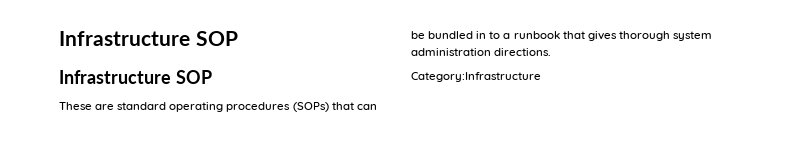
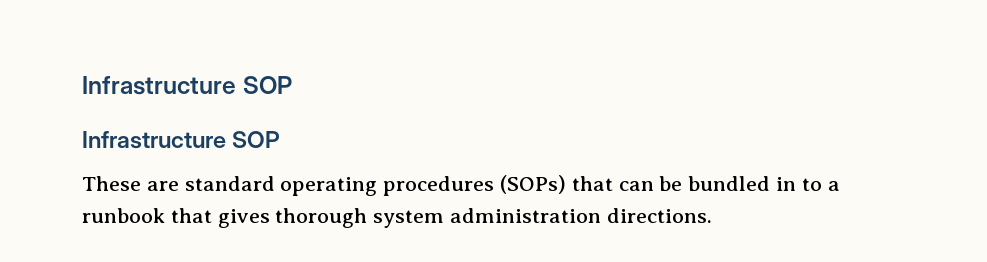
[411,72,541,82] // Category:Infrastructure -> (712, 215) none

